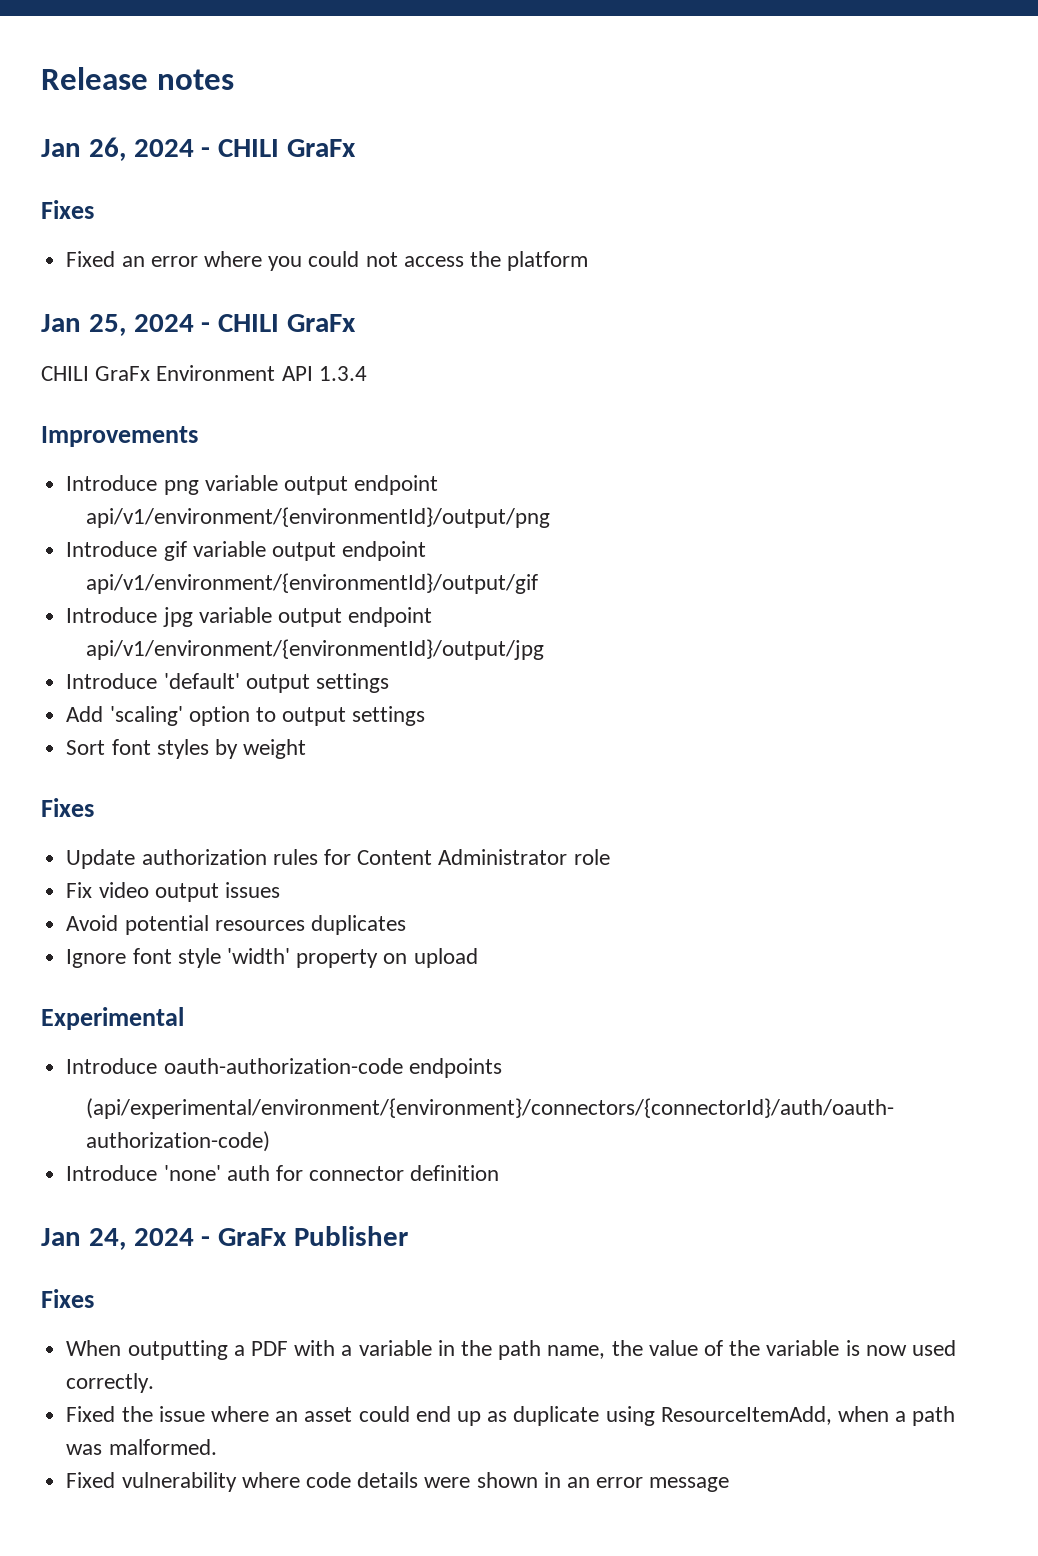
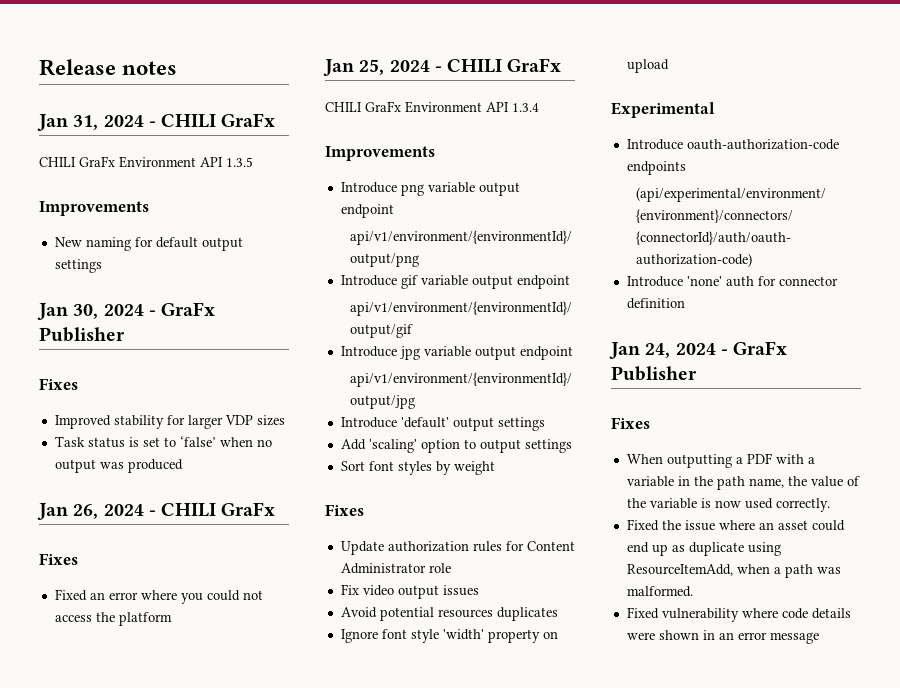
(234, 79) none -> [37,113,276,131] [39,156,253,168] [39,201,149,216] [54,237,243,251] [54,259,102,273] [37,302,216,320] [39,327,125,342] [39,378,78,390] [54,415,285,429] [54,436,272,448] [54,459,183,473] // Jan 31, 2024 - CHILI GraFx // CHILI GraFx Environment API 1.3.5 // Improvements // New naming for default output settings // Jan 30, 2024 - GraFx Publisher // Fixes // Improved stability for larger VDP sizes // Task status is set to ‘false’ when no output was produced

